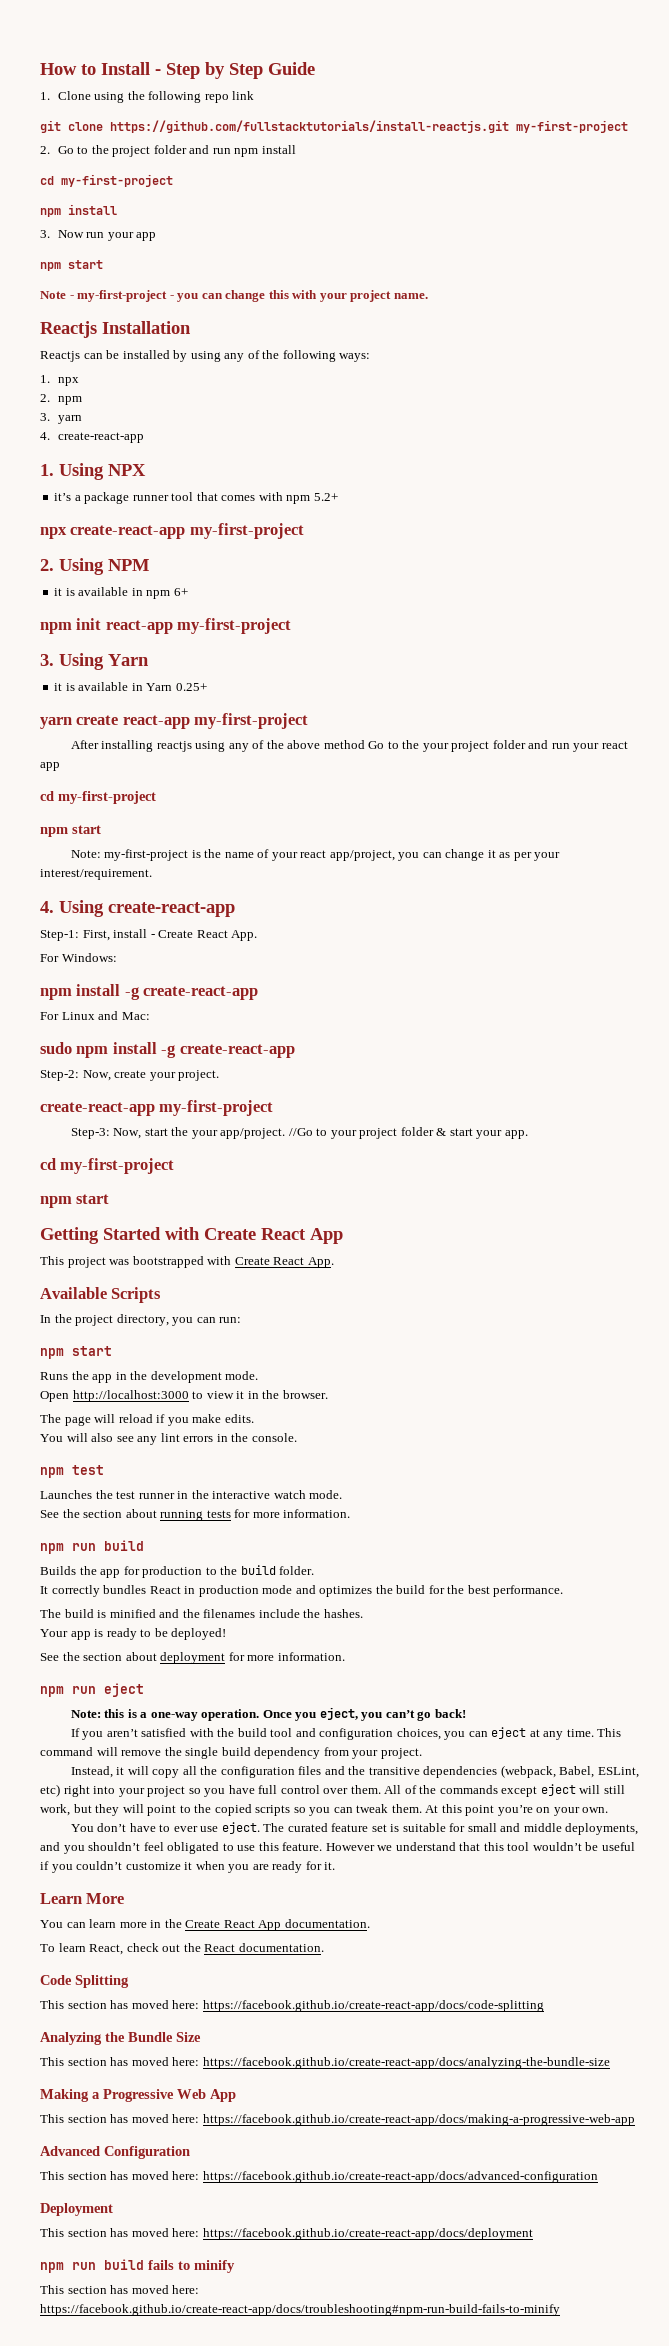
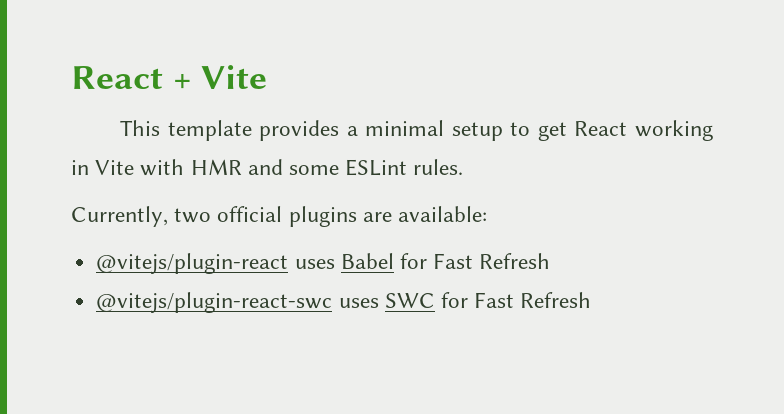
[40,62,315,79] [40,91,255,103] [40,120,628,133] [40,145,296,157] [40,174,173,187] [40,204,117,217] [40,230,157,241] [40,260,103,271] [40,290,428,302] [40,321,191,338] [40,350,371,362] [40,375,79,386] [40,394,82,405] [40,413,82,424] [40,432,144,443] [40,463,146,480] [54,492,338,504] [40,523,304,539] [40,558,149,575] [54,587,188,599] [40,618,292,634] [40,653,149,670] [54,682,207,691] [40,713,309,729] [70,740,628,752] [40,762,60,771] [40,791,156,804] [40,825,101,837] [70,849,561,861] [40,869,152,880] [40,900,235,917] [40,929,258,941] [40,953,117,962] [40,984,259,1000] [40,1011,150,1020] [40,1042,295,1058] [40,1070,220,1081] [40,1100,274,1116] [70,1127,528,1139] [40,1158,175,1174] [40,1194,110,1208] [40,1227,343,1244] [40,1256,334,1268] [40,1287,162,1303] [40,1314,242,1326] [40,1346,112,1359] [40,1371,259,1383] [40,1390,328,1402] [40,1414,254,1426] [40,1433,297,1445] [40,1465,104,1478] [40,1490,343,1499] [40,1509,351,1521] [40,1540,144,1554] [40,1565,315,1578] [40,1585,564,1597] [40,1609,363,1618] [40,1628,227,1640] [40,1652,345,1664] [40,1683,144,1697] [70,1707,466,1721] [70,1727,622,1740] [40,1747,422,1759] [70,1765,639,1778] [40,1784,625,1797] [40,1804,609,1816] [70,1822,639,1835] [40,1842,635,1854] [40,1861,336,1873] [40,1893,125,1904] [40,1919,370,1931] [40,1943,324,1955] [40,1975,129,1988] [40,2000,544,2012] [40,2032,201,2045] [40,2057,610,2069] [40,2089,236,2102] [40,2114,635,2126] [40,2146,190,2159] [40,2171,598,2183] [40,2203,113,2216] [40,2228,533,2240] [40,2259,235,2273] [40,2285,200,2294] [40,2304,560,2316] How to Install - Step by Step Guide // 1. Clone using the following repo link // git clone https://github.com/fullstacktutorials/install-reactjs.git my-first-project // 2. Go to the project folder and run npm install // cd my-first-project // npm install // 3. Now run your app // npm start // Note - my-first-project - you can change this with your project name. // Reactjs Installation // Reactjs can be installed by using any of the following ways: // 1. npx // 2. npm // 3. yarn // 4. create-react-app // 1. Using NPX // it’s a package runner tool that comes with npm 5.2+ // npx create-react-app my-first-project // 2. Using NPM // it is available in npm 6+ // npm init react-app my-first-project // 3. Using Yarn // it is available in Yarn 0.25+ // yarn create react-app my-first-project // After installing reactjs using any of the above method Go to the your project folder and run your react app // cd my-first-project // npm start // Note: my-first-project is the name of your react app/project, you can change it as per your interest/requirement. // 4. Using create-react-app // Step-1: First, install - Create React App. // For Windows: // npm install -g create-react-app // For Linux and Mac: // sudo npm install -g create-react-app // Step-2: Now, create your project. // create-react-app my-first-project // Step-3: Now, start the your app/project. //Go to your project folder & start your app. // cd my-first-project // npm start // Getting Started with Create React App // This project was bootstrapped with Create React App. // Available Scripts // In the project directory, you can run: // npm start // Runs the app in the development mode. // Open http://localhost:3000 to view it in the browser. // The page will reload if you make edits. // You will also see any lint errors in the console. // npm test // Launches the test runner in the interactive watch mode. // See the section about running tests for more information. // npm run build // Builds the app for production to the build folder. // It correctly bundles React in production mode and optimizes the build for the best performance. // The build is minified and the filenames include the hashes. // Your app is ready to be deployed! // See the section about deployment for more information. // npm run eject // Note: this is a one-way operation. Once you eject, you can’t go back! // If you aren’t satisfied with the build tool and configuration choices, you can eject at any time. This command will remove the single build dependency from your project. // Instead, it will copy all the configuration files and the transitive dependencies (webpack, Babel, ESLint, etc) right into your project so you have full control over them. All of the commands except eject will still work, but they will point to the copied scripts so you can tweak them. At this point you’re on your own. // You don’t have to ever use eject. The curated feature set is suitable for small and middle deployments, and you shouldn’t feel obligated to use this feature. However we understand that this tool wouldn’t be useful if you couldn’t customize it when you are ready for it. // Learn More // You can learn more in the Create React App documentation. // To learn React, check out the React documentation. // Code Splitting // This section has moved here: https://facebook.github.io/create-react-app/docs/code-splitting // Analyzing the Bundle Size // This section has moved here: https://facebook.github.io/create-react-app/docs/analyzing-the-bundle-size // Making a Progressive Web App // This section has moved here: https://facebook.github.io/create-react-app/docs/making-a-progressive-web-app // Advanced Configuration // This section has moved here: https://facebook.github.io/create-react-app/docs/advanced-configuration // Deployment // This section has moved here: https://facebook.github.io/create-react-app/docs/deployment // npm run build fails to minify // This section has moved here: https://facebook.github.io/create-react-app/docs/troubleshooting#npm-run-build-fails-to-minify -> [71,65,268,89] [119,120,713,141] [71,159,464,176] [71,206,488,227] [96,253,551,274] [96,292,592,313] React + Vite // This template provides a minimal setup to get React working in Vite with HMR and some ESLint rules. // Currently, two official plugins are available: // @vitejs/plugin-react uses Babel for Fast Refresh // @vitejs/plugin-react-swc uses SWC for Fast Refresh

